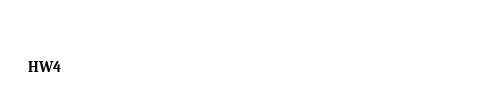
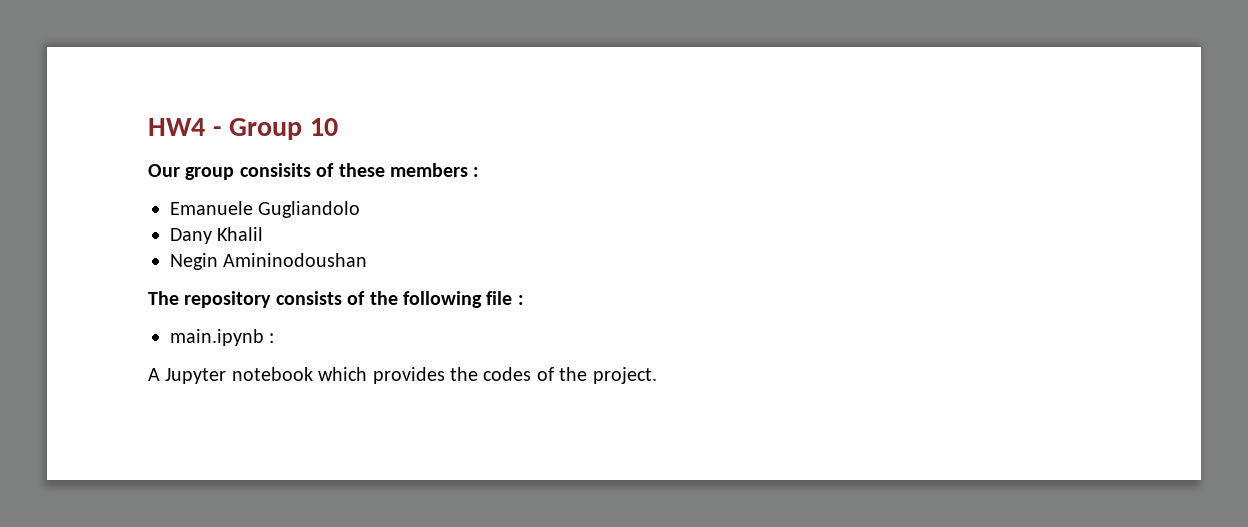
(61, 66) none -> [212,118,338,140] [148,163,480,180] [170,201,361,218] [170,227,264,244] [170,253,368,270] [148,291,524,308] [170,329,275,346] [148,367,657,384] - Group 10 // Our group consisits of these members : // Emanuele Gugliandolo // Dany Khalil // Negin Amininodoushan // The repository consists of the following file : // main.ipynb : // A Jupyter notebook which provides the codes of the project.

